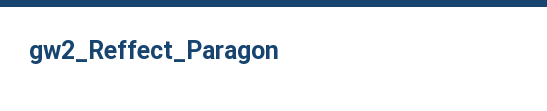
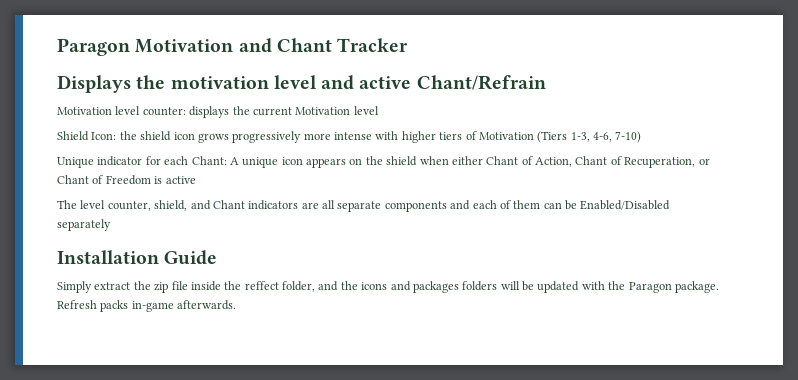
[29,40,279,64] gw2_Reffect_Paragon -> [57,38,409,56] [57,75,546,93] [57,106,379,118] [57,131,642,143] [57,156,710,168] [57,175,196,185] [57,200,671,212] [57,219,111,231] [57,250,218,265] [57,281,719,293] [57,300,237,312] Paragon Motivation and Chant Tracker // Displays the motivation level and active Chant/Refrain // Motivation level counter: displays the current Motivation level // Shield Icon: the shield icon grows progressively more intense with higher tiers of Motivation (Tiers 1-3, 4-6, 7-10) // Unique indicator for each Chant: A unique icon appears on the shield when either Chant of Action, Chant of Recuperation, or Chant of Freedom is active // The level counter, shield, and Chant indicators are all separate components and each of them can be Enabled/Disabled separately // Installation Guide // Simply extract the zip file inside the reffect folder, and the icons and packages folders will be updated with the Paragon package. Refresh packs in-game afterwards.

